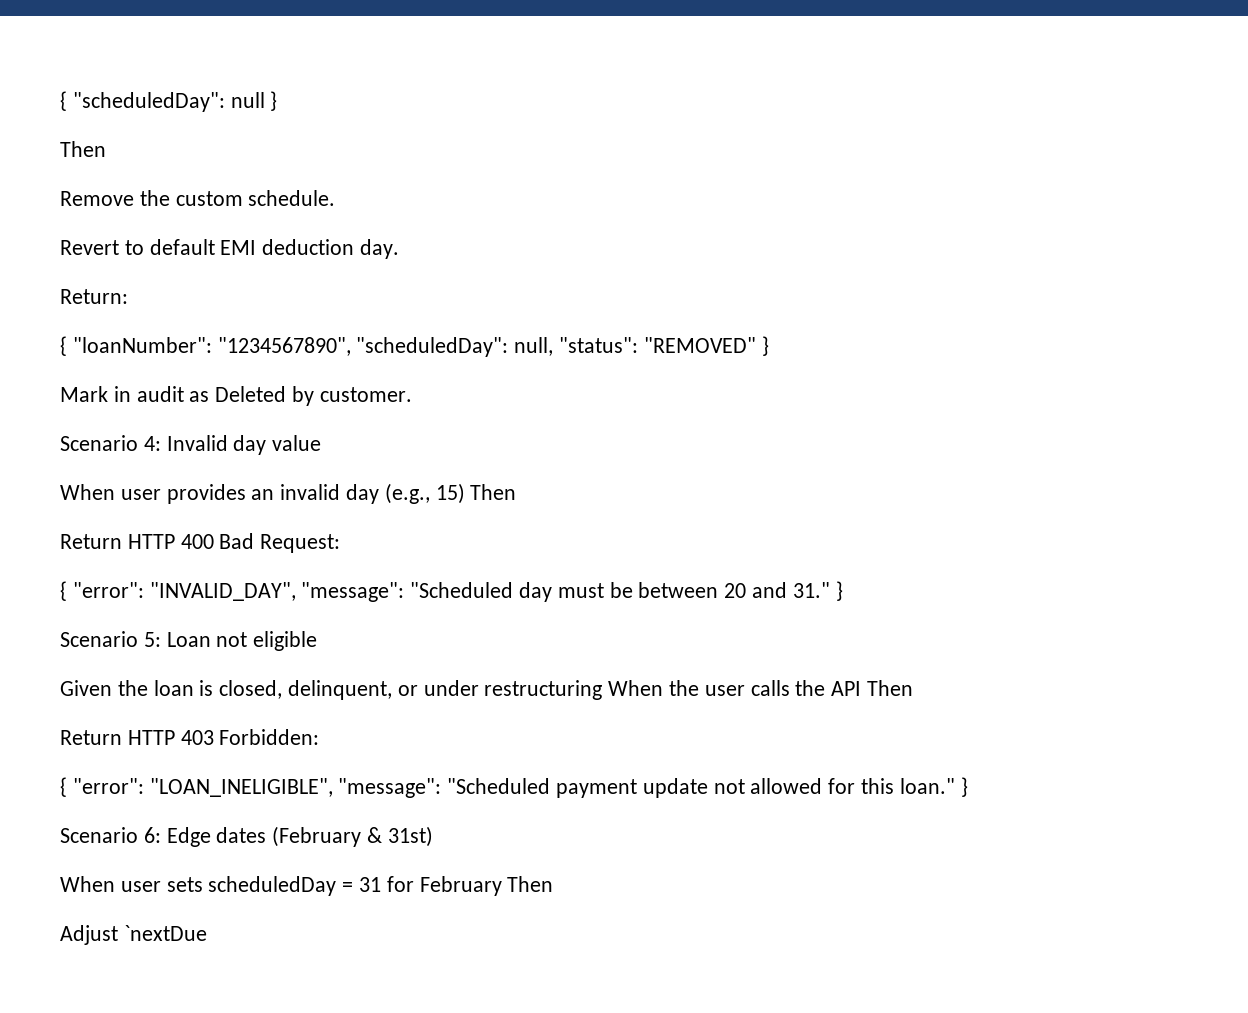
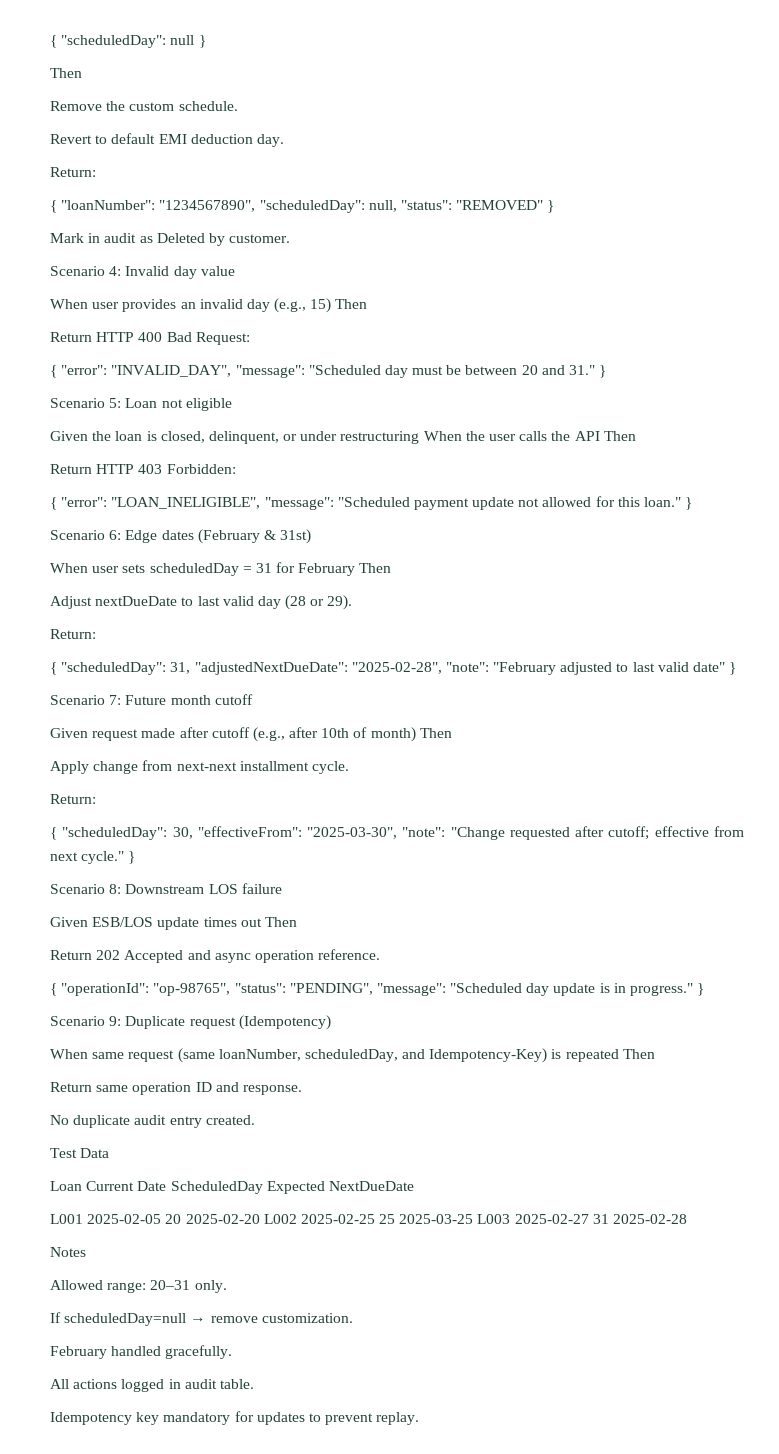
[123,925,207,941] `nextDue -> [95,595,353,610] [50,629,96,639] [50,662,737,675] [50,694,253,705] [50,727,452,742] [50,760,349,774] [50,794,96,804] [50,826,744,840] [50,851,136,864] [50,883,282,894] [50,917,297,930] [50,949,381,963] [50,983,705,996] [50,1015,331,1030] [50,1048,655,1063] [50,1082,302,1095] [50,1115,255,1128] [50,1148,110,1158] [50,1181,414,1194] [50,1214,688,1224] [50,1247,86,1257] [50,1280,227,1293] [50,1312,353,1326] [50,1345,233,1359] [50,1379,254,1392] [50,1411,420,1425] nextDueDate to last valid day (28 or 29). // Return: // { "scheduledDay": 31, "adjustedNextDueDate": "2025-02-28", "note": "February adjusted to last valid date" } // Scenario 7: Future month cutoff // Given request made after cutoff (e.g., after 10th of month) Then // Apply change from next-next installment cycle. // Return: // { "scheduledDay": 30, "effectiveFrom": "2025-03-30", "note": "Change requested after cutoff; effective from next cycle." } // Scenario 8: Downstream LOS failure // Given ESB/LOS update times out Then // Return 202 Accepted and async operation reference. // { "operationId": "op-98765", "status": "PENDING", "message": "Scheduled day update is in progress." } // Scenario 9: Duplicate request (Idempotency) // When same request (same loanNumber, scheduledDay, and Idempotency-Key) is repeated Then // Return same operation ID and response. // No duplicate audit entry created. // Test Data // Loan Current Date ScheduledDay Expected NextDueDate // L001 2025-02-05 20 2025-02-20 L002 2025-02-25 25 2025-03-25 L003 2025-02-27 31 2025-02-28 // Notes // Allowed range: 20–31 only. // If scheduledDay=null → remove customization. // February handled gracefully. // All actions logged in audit table. // Idempotency key mandatory for updates to prevent replay.

